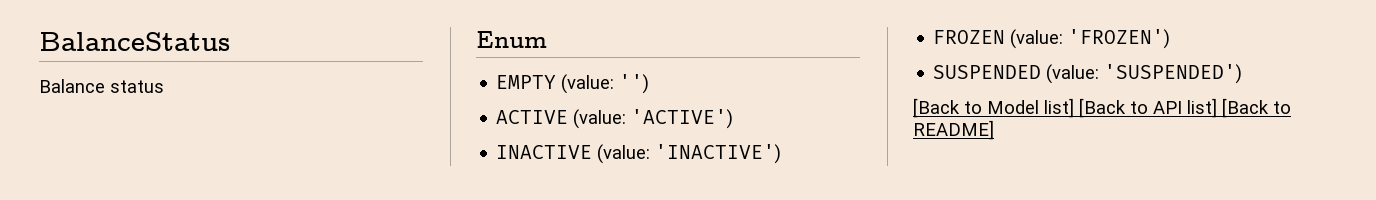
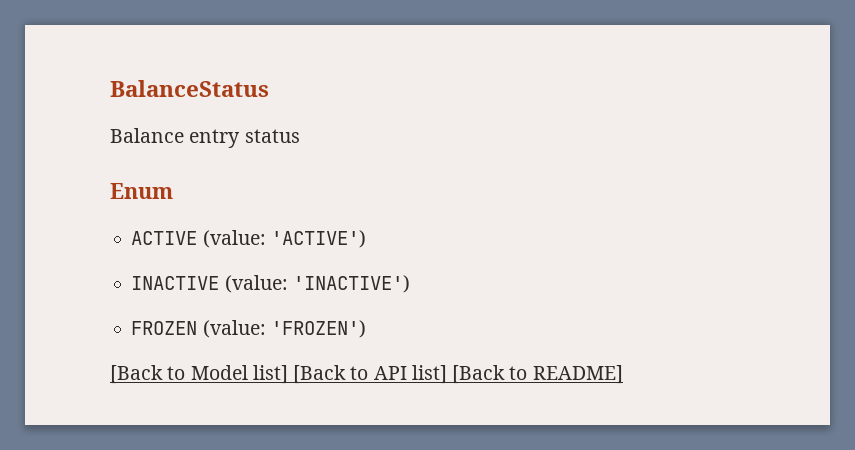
(105, 86) none -> [189,129,241,148] entry
[496,74,650,94] // EMPTY (value: '') -> (173, 191) none
[933,64,1243,84] // SUSPENDED (value: 'SUSPENDED') -> (366, 329) none

